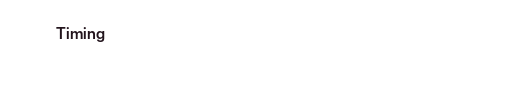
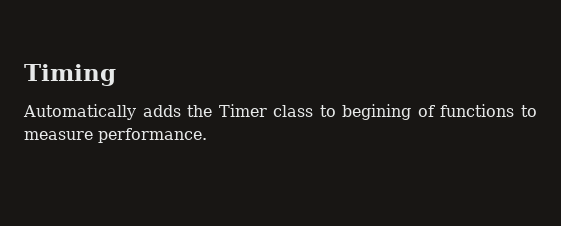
(105, 34) none -> [23,104,537,120] [24,128,207,143] // Automatically adds the Timer class to begining of functions to measure performance.

